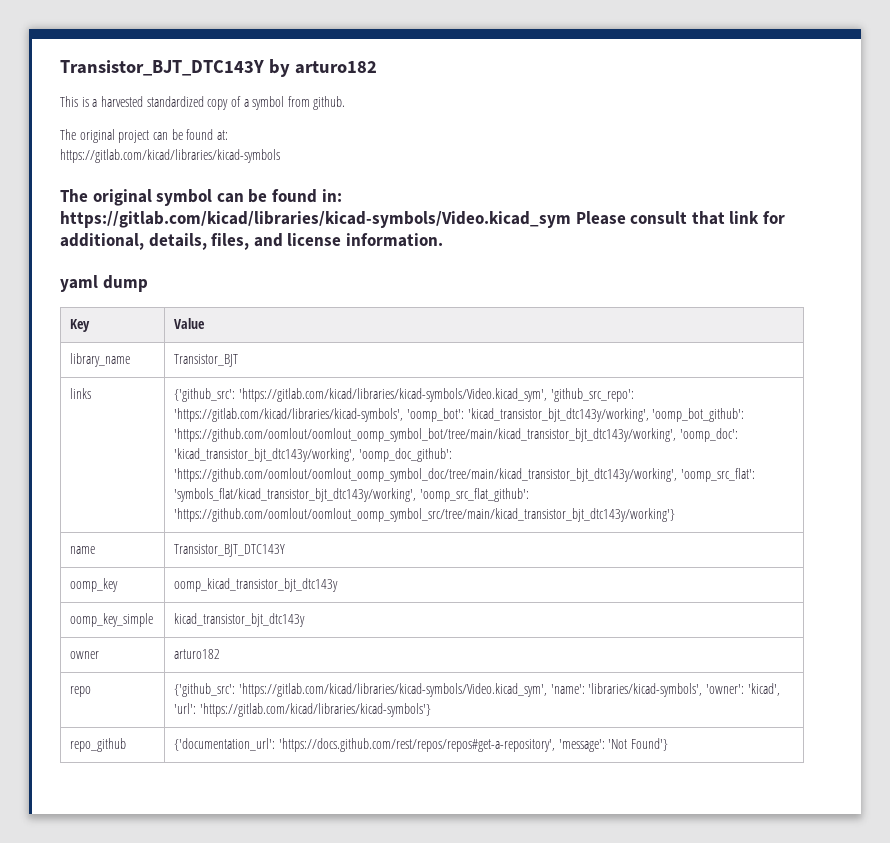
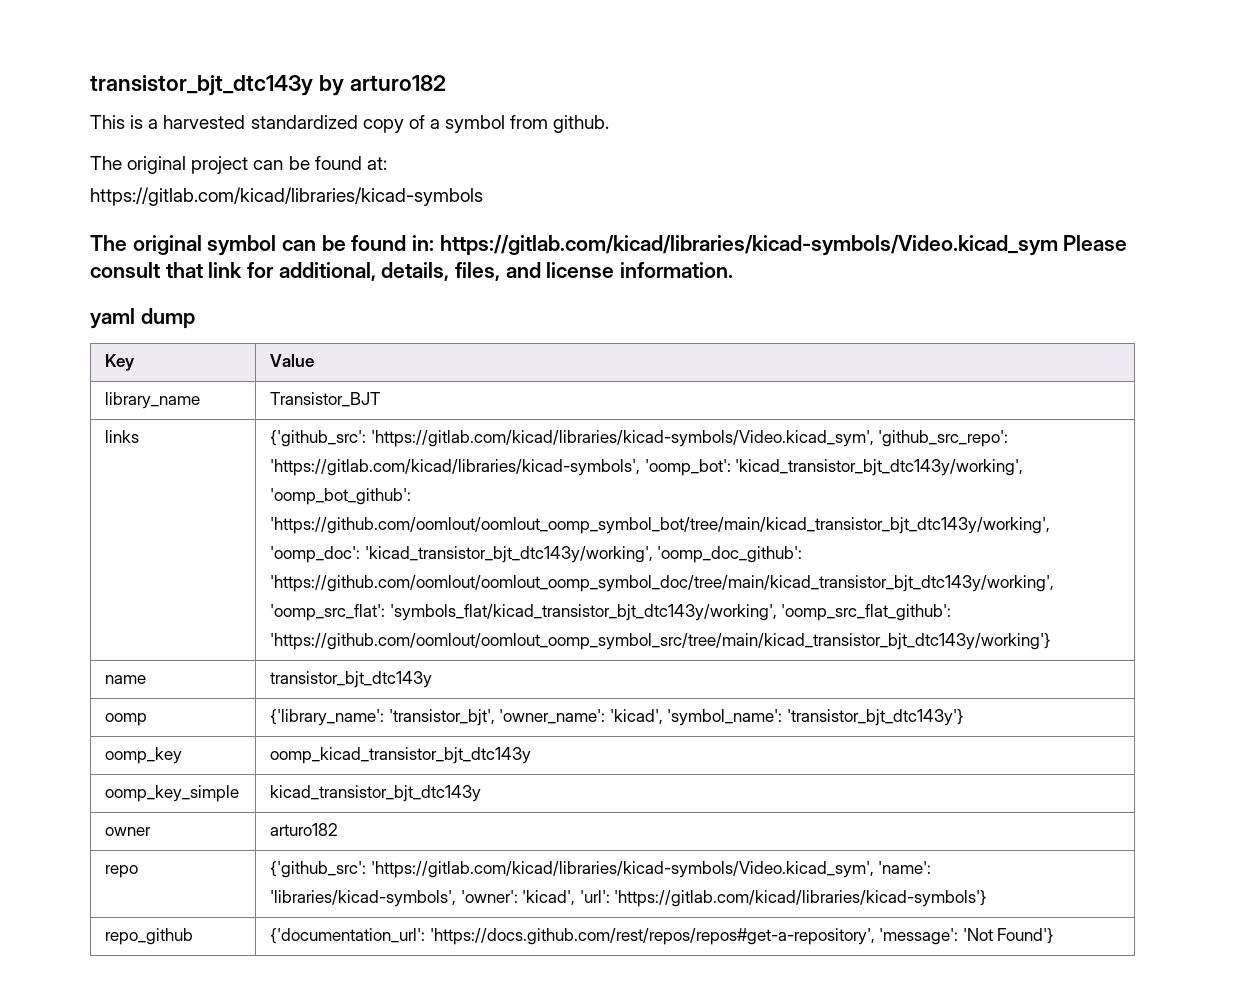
[60,60,264,76] Transistor_BJT_DTC143Y -> [90,75,313,96] transistor_bjt_dtc143y
[174,544,286,557] Transistor_BJT_DTC143Y -> [270,671,433,688] [105,713,148,726] [270,709,965,726] transistor_bjt_dtc143y // oomp | {'library_name': 'transistor_bjt', 'owner_name': 'kicad', 'symbol_name': 'transistor_bjt_dtc143y'}

